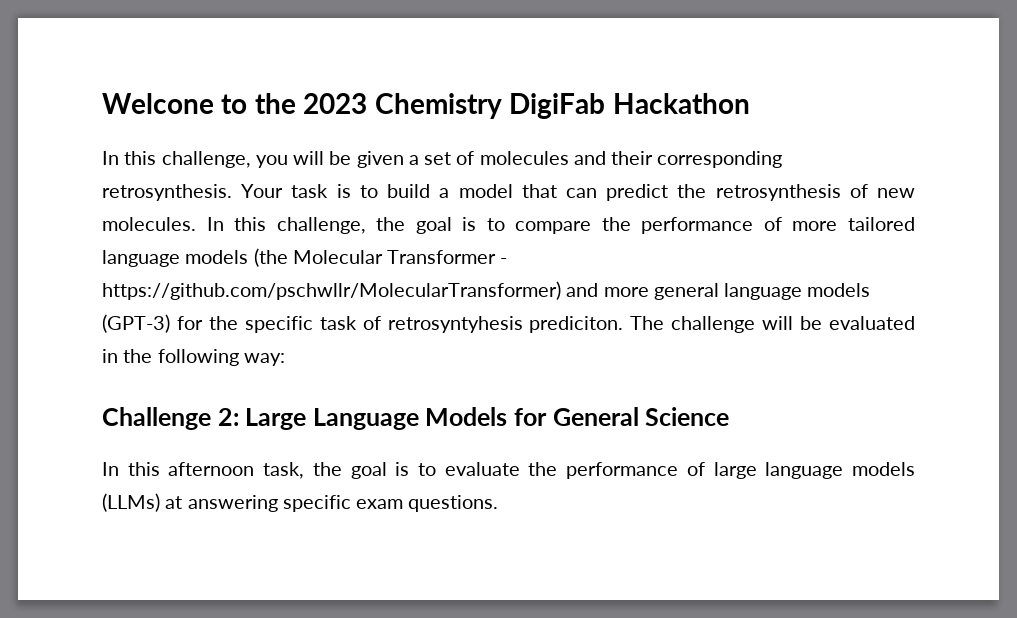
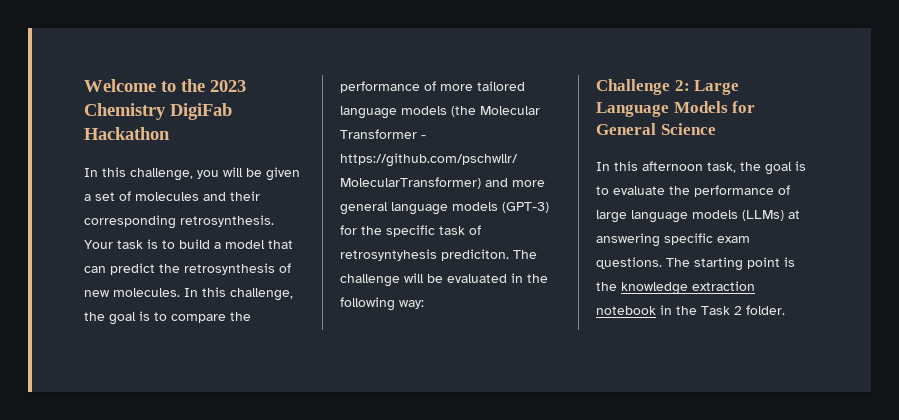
[102,93,214,114] Welcone -> [84,79,156,92] Welcome
(499, 503) none -> [666,257,795,271] [596,281,755,295] [596,305,785,315] The starting point is the knowledge extraction notebook in the Task 2 folder.

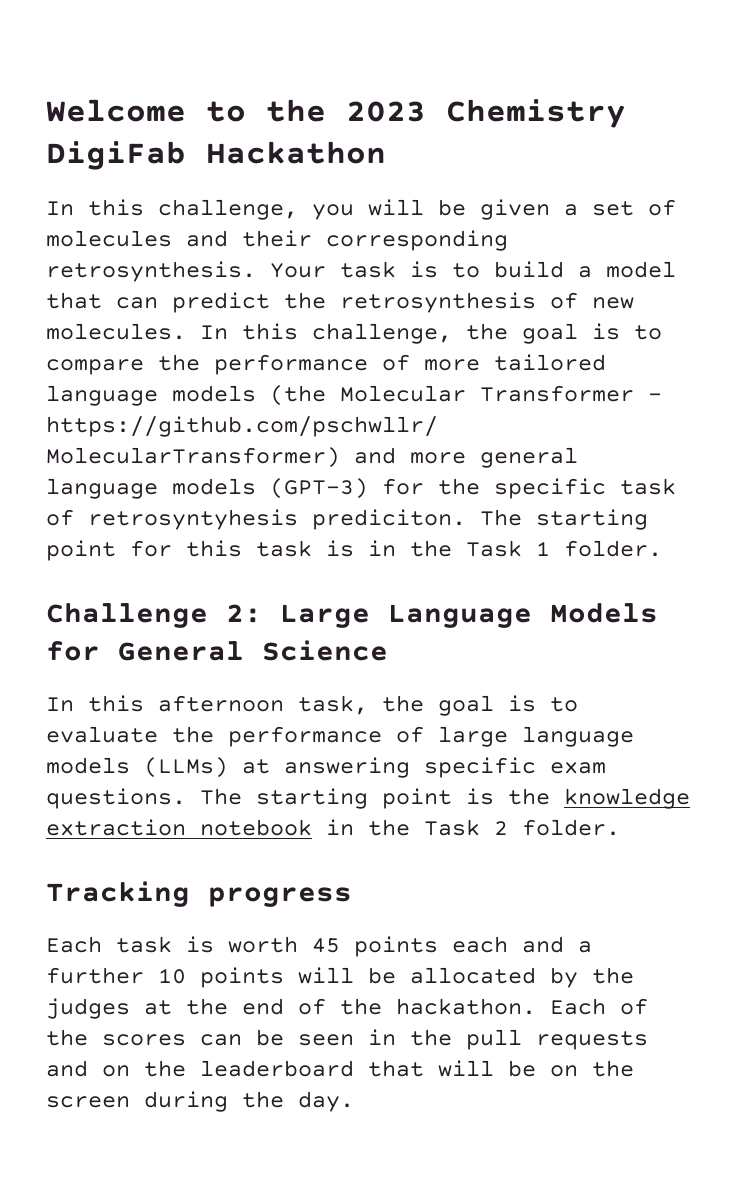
[340,273,548,287] [340,297,424,311] challenge will be evaluated in the following way: -> [536,509,648,530] [46,540,662,561] starting point for this task is in the Task 1 folder.
(785, 310) none -> [46,881,352,907] [46,936,592,957] [46,967,634,988] [46,998,648,1019] [46,1029,648,1050] [46,1060,634,1077] [46,1091,354,1112] // Tracking progress // Each task is worth 45 points each and a further 10 points will be allocated by the judges at the end of the hackathon. Each of the scores can be seen in the pull requests and on the leaderboard that will be on the screen during the day.

